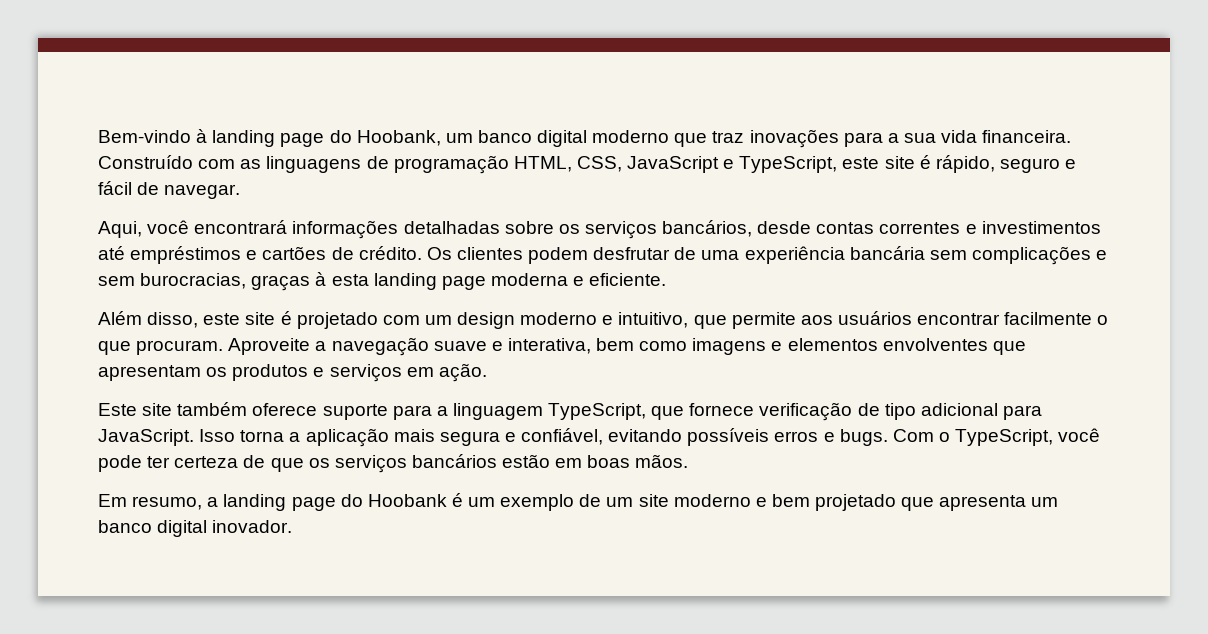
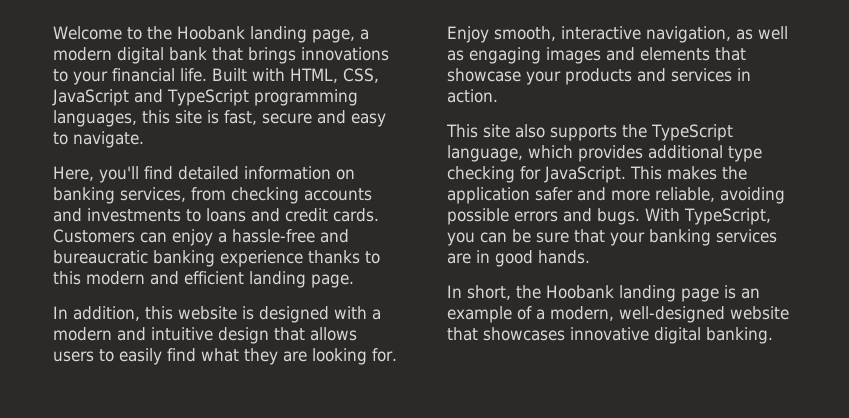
[98,129,1072,148] [98,155,1077,174] [98,181,241,199] [98,220,1101,239] [98,246,1108,265] [98,272,667,291] [98,311,1109,329] [98,337,1026,356] [98,363,487,382] [98,402,1042,421] [98,428,1101,447] [98,454,689,473] [98,493,1059,511] [98,520,293,537] Bem-vindo à landing page do Hoobank, um banco digital moderno que traz inovações para a sua vida financeira. Construído com as linguagens de programação HTML, CSS, JavaScript e TypeScript, este site é rápido, seguro e fácil de navegar. // Aqui, você encontrará informações detalhadas sobre os serviços bancários, desde contas correntes e investimentos até empréstimos e cartões de crédito. Os clientes podem desfrutar de uma experiência bancária sem complicações e sem burocracias, graças à esta landing page moderna e eficiente. // Além disso, este site é projetado com um design moderno e intuitivo, que permite aos usuários encontrar facilmente o que procuram. Aproveite a navegação suave e interativa, bem como imagens e elementos envolventes que apresentam os produtos e serviços em ação. // Este site também oferece suporte para a linguagem TypeScript, que fornece verificação de tipo adicional para JavaScript. Isso torna a aplicação mais segura e confiável, evitando possíveis erros e bugs. Com o TypeScript, você pode ter certeza de que os serviços bancários estão em boas mãos. // Em resumo, a landing page do Hoobank é um exemplo de um site moderno e bem projetado que apresenta um banco digital inovador. -> [53,26,369,43] [53,47,389,64] [53,68,379,85] [52,89,358,106] [53,110,386,127] [53,131,144,148] [53,166,355,183] [53,187,372,204] [53,208,379,222] [53,229,349,246] [53,250,380,267] [53,271,354,288] [53,306,381,323] [53,327,357,344] [53,348,397,365] [447,26,788,43] [447,47,746,64] [447,68,751,85] [447,89,498,103] [446,124,733,141] [447,145,762,162] [447,166,747,183] [447,187,785,204] [447,208,771,225] [447,229,777,246] [447,250,590,267] [447,285,760,302] [447,306,789,323] [447,327,773,344] Welcome to the Hoobank landing page, a modern digital bank that brings innovations to your financial life. Built with HTML, CSS, JavaScript and TypeScript programming languages, this site is fast, secure and easy to navigate. // Here, you'll find detailed information on banking services, from checking accounts and investments to loans and credit cards. Customers can enjoy a hassle-free and bureaucratic banking experience thanks to this modern and efficient landing page. // In addition, this website is designed with a modern and intuitive design that allows users to easily find what they are looking for. Enjoy smooth, interactive navigation, as well as engaging images and elements that showcase your products and services in action. // This site also supports the TypeScript language, which provides additional type checking for JavaScript. This makes the application safer and more reliable, avoiding possible errors and bugs. With TypeScript, you can be sure that your banking services are in good hands. // In short, the Hoobank landing page is an example of a modern, well-designed website that showcases innovative digital banking.

